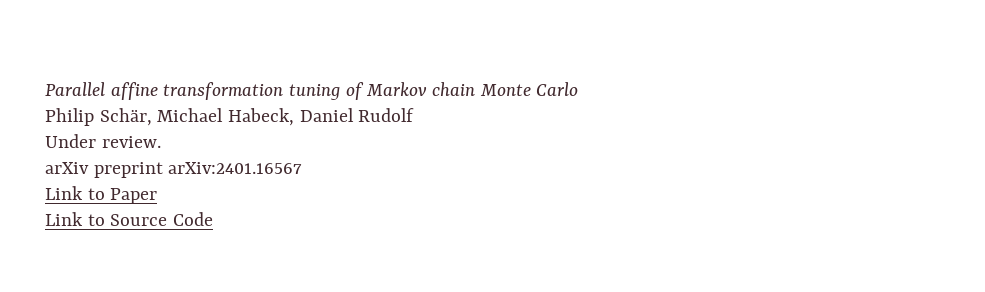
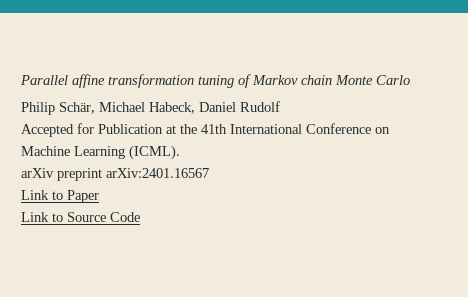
[45,134,161,148] Under review. -> [21,123,390,137] [21,145,180,160] Accepted for Publication at the 41th International Conference on Machine Learning (ICML).

